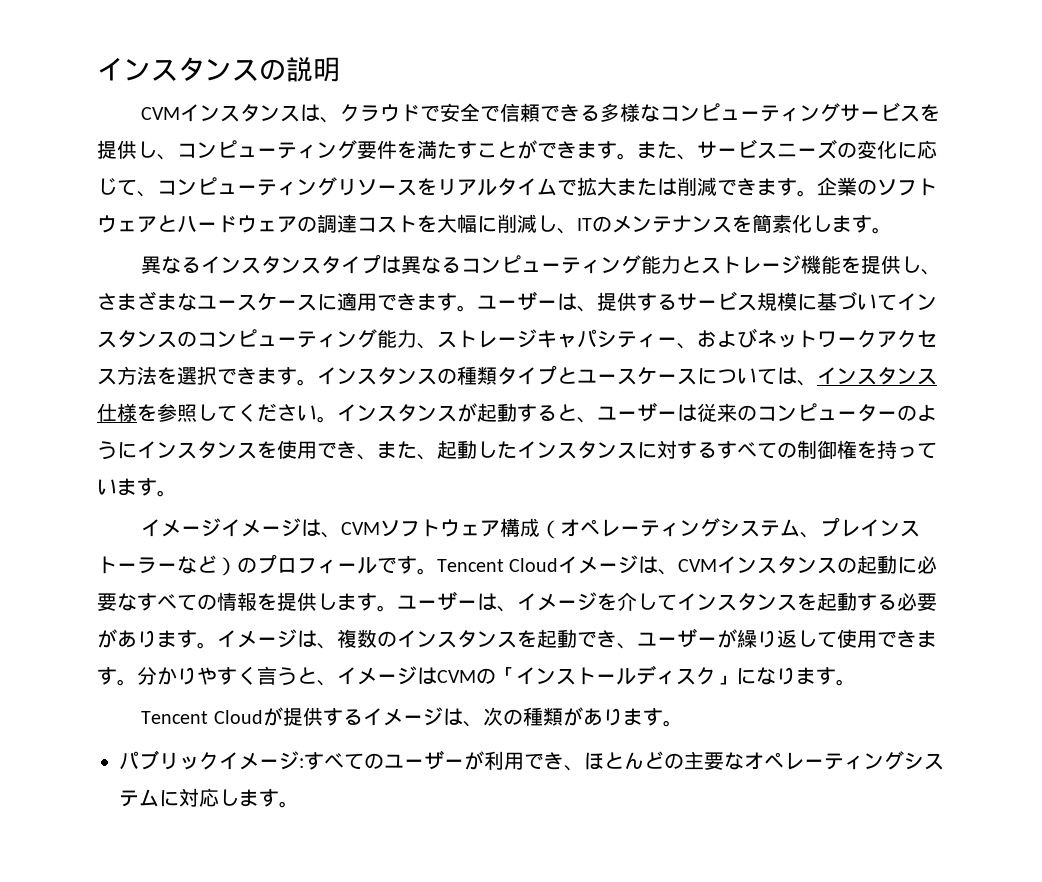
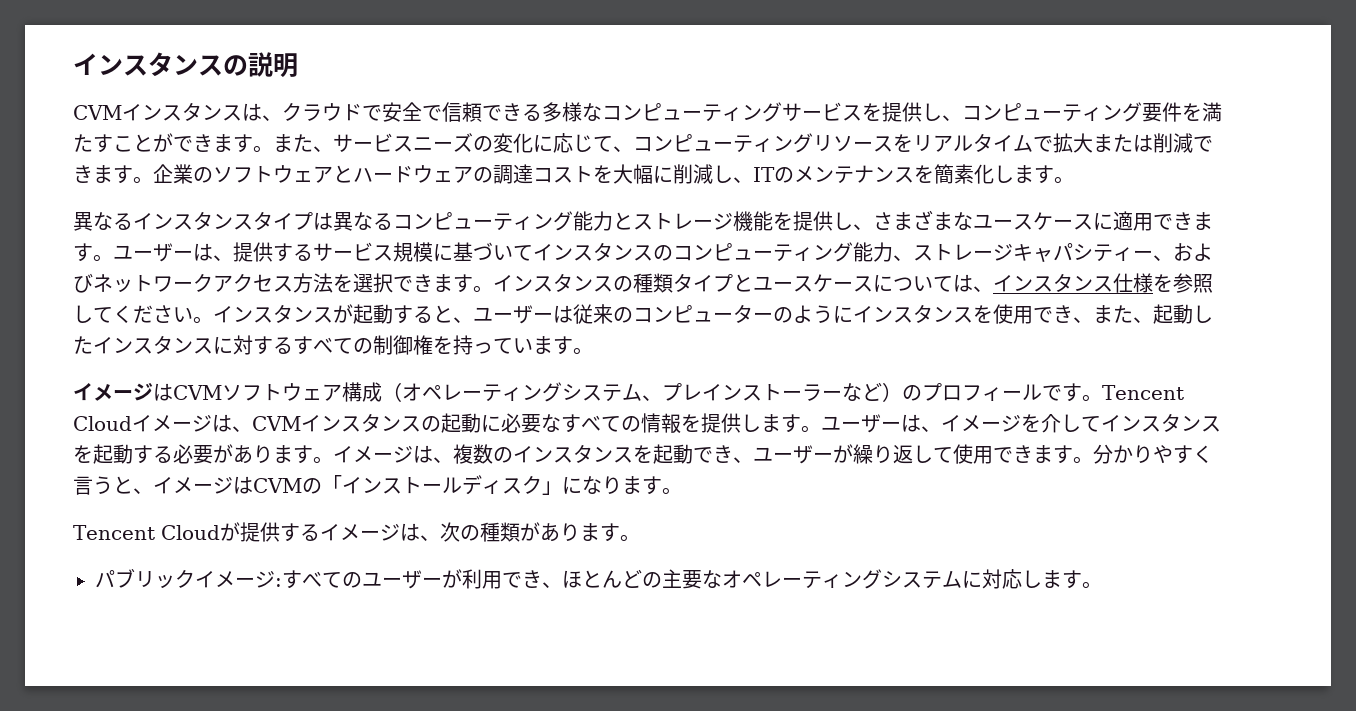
[221,518,342,538] イメージは、 -> [153,383,173,401] は

